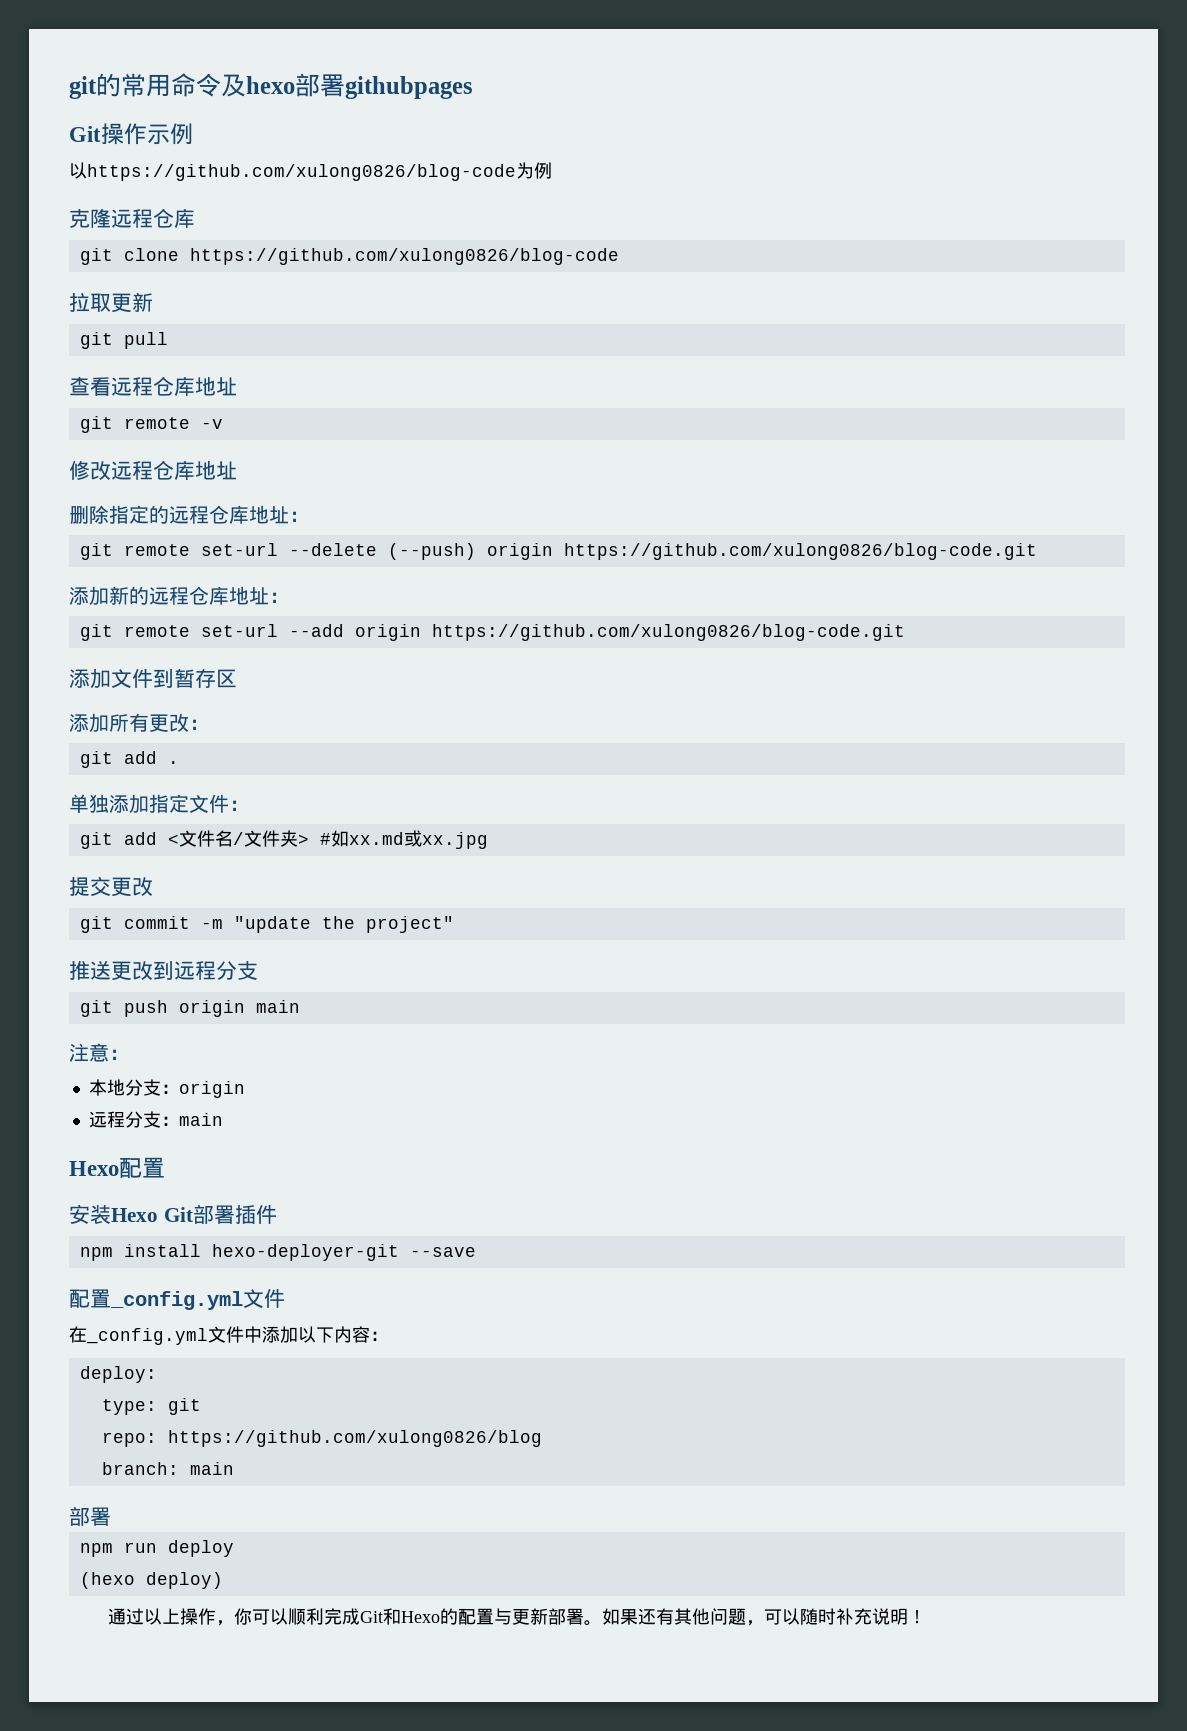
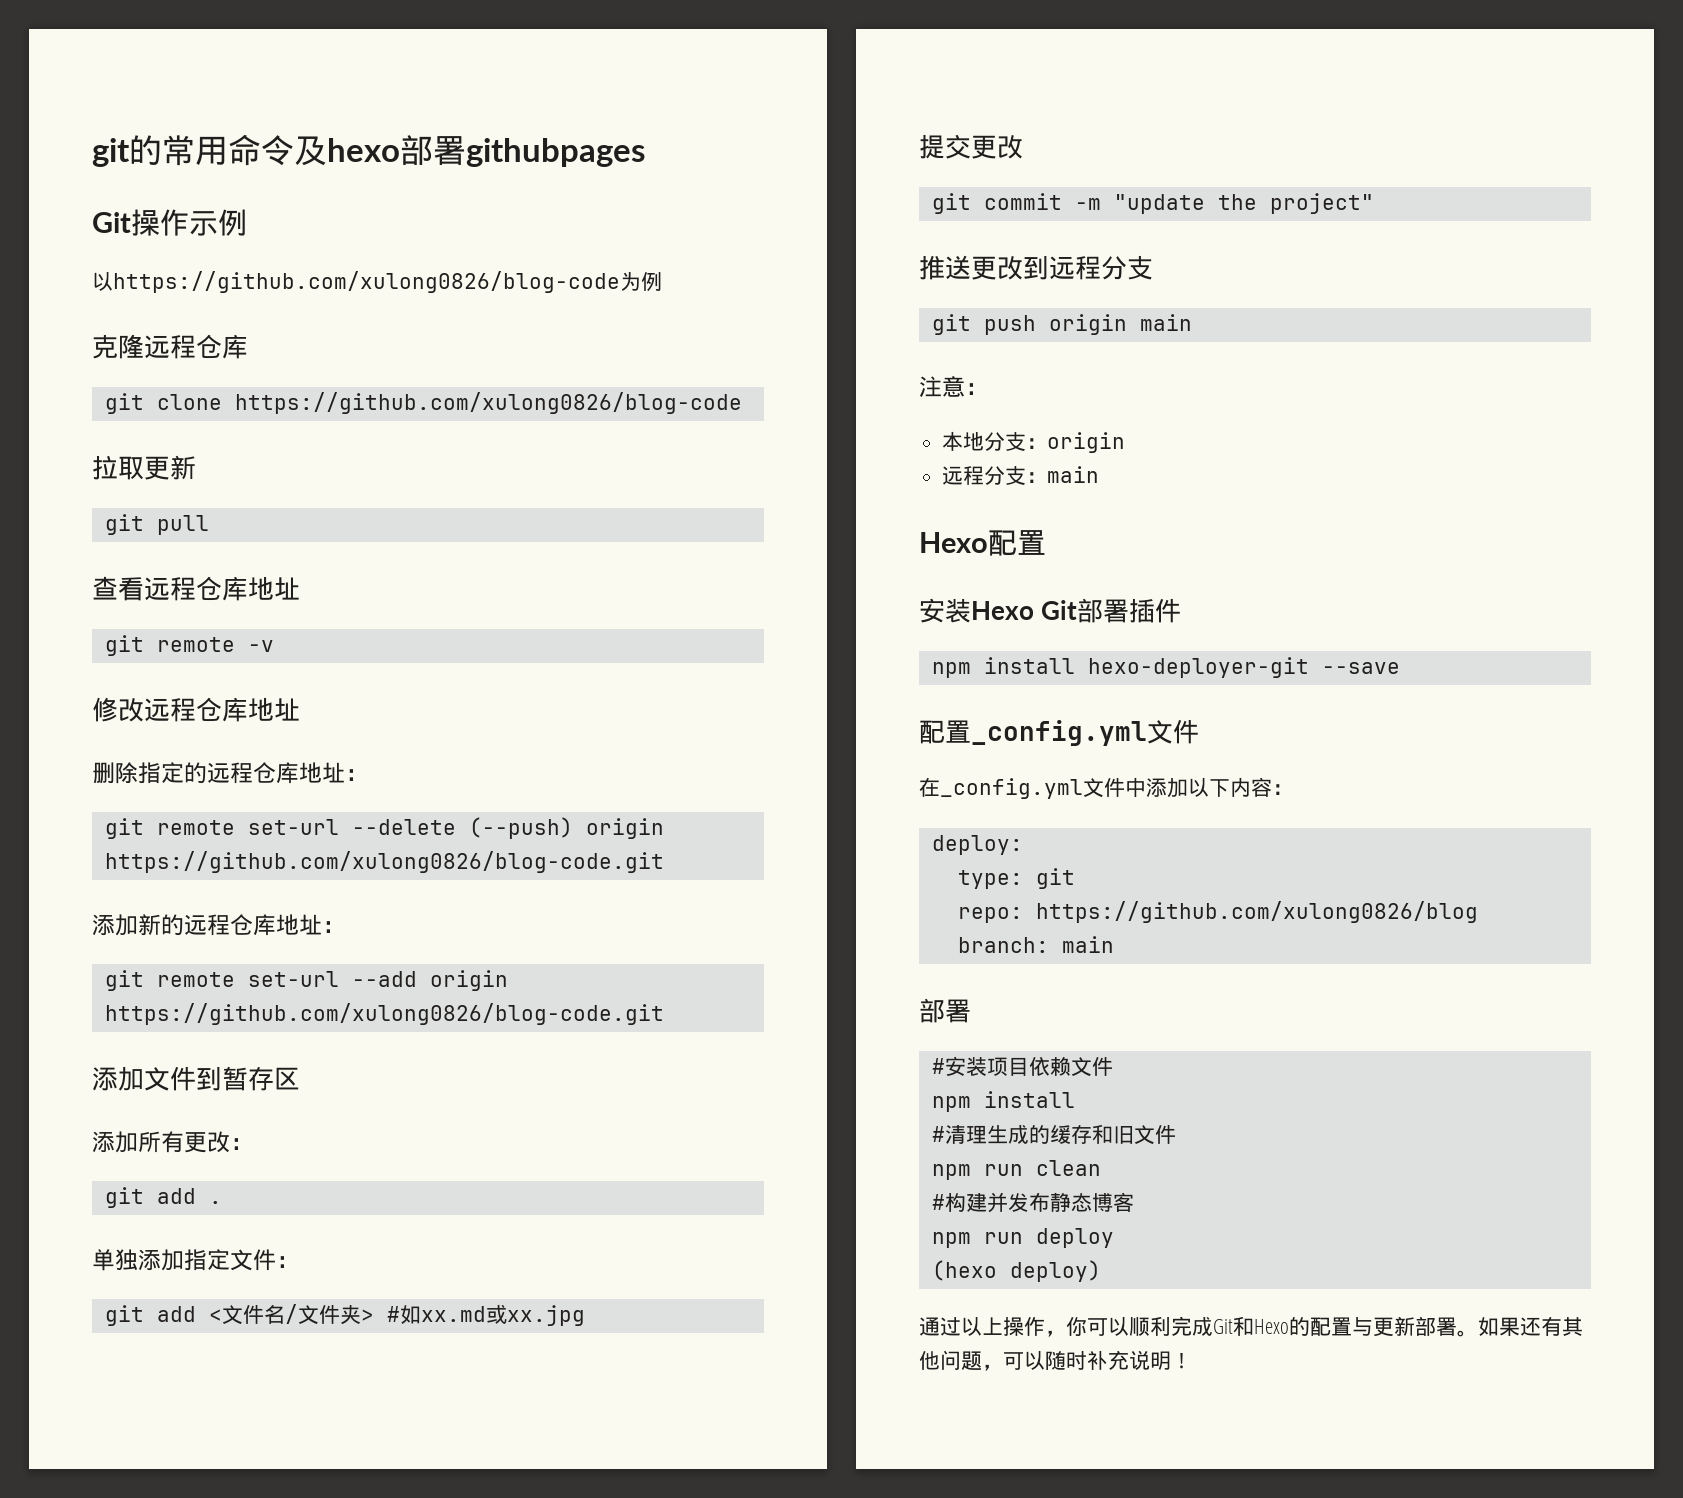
(111, 1516) none -> [931,1056,1113,1077] [931,1091,1075,1112] [931,1124,1176,1145] [931,1160,1101,1180] [931,1192,1134,1213] // #安装项目依赖文件 // npm install // #清理生成的缓存和旧文件 // npm run clean // #构建并发布静态博客

